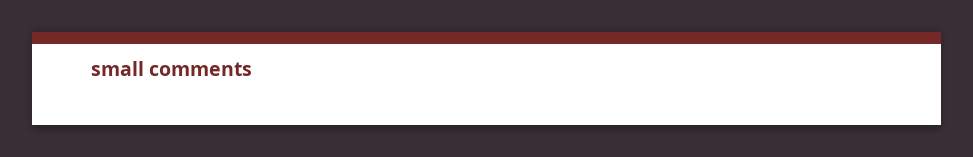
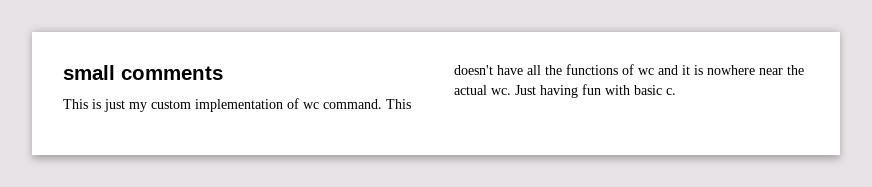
(253, 69) none -> [63,98,411,112] [454,64,804,75] [454,84,676,98] // This is just my custom implementation of wc command. This doesn't have all the functions of wc and it is nowhere near the actual wc. Just having fun with basic c.

